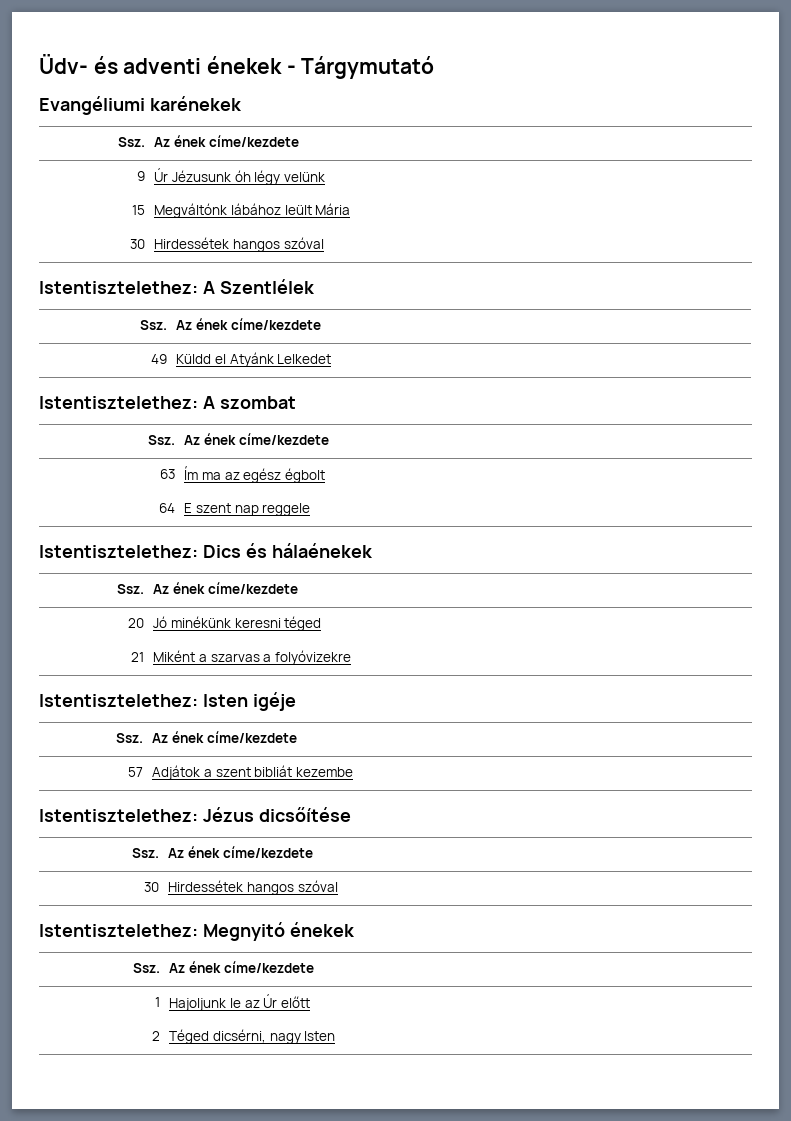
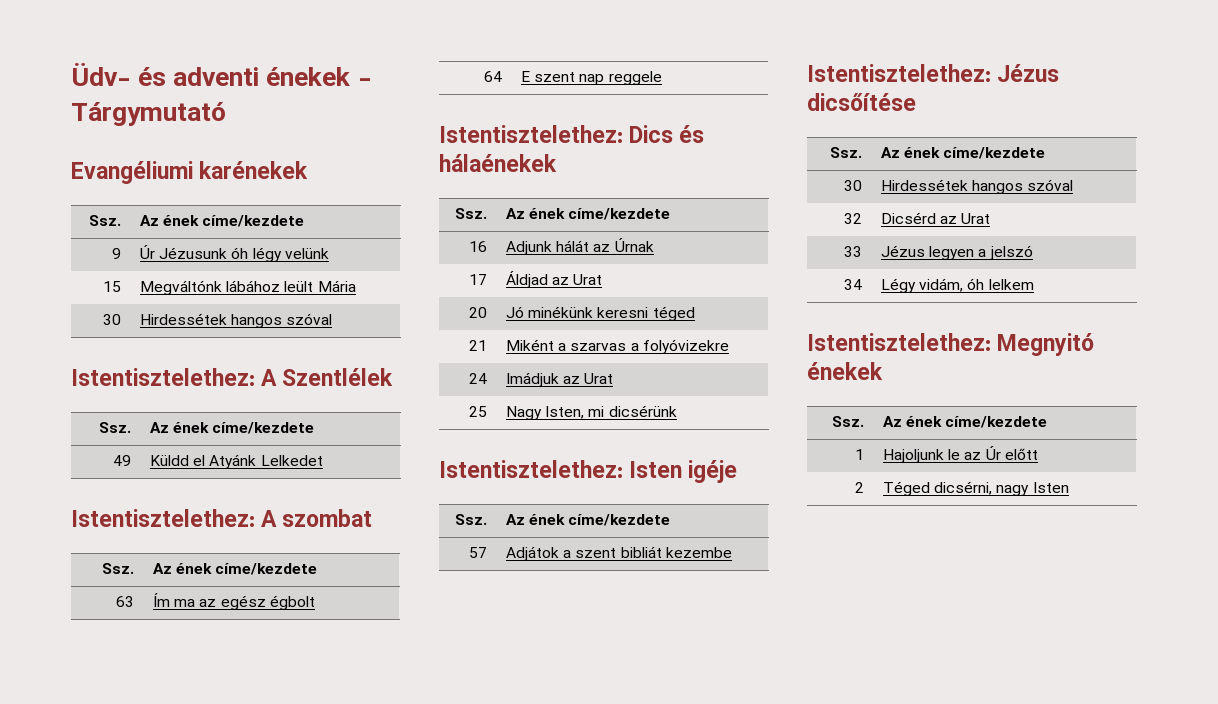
(298, 588) none -> [468,241,487,252] [506,238,654,255] [468,274,487,285] [506,271,603,288] // 16 | Adjunk hálát az Úrnak // 17 | Áldjad az Urat
(352, 657) none -> [468,373,487,384] [506,372,614,387] [468,406,487,417] [506,405,677,420] // 24 | Imádjuk az Urat // 25 | Nagy Isten, mi dicsérünk
(338, 886) none -> [843,213,862,224] [881,212,991,224] [843,246,862,257] [881,245,1033,260] [843,279,862,290] [881,278,1034,293] // 32 | Dicsérd az Urat // 33 | Jézus legyen a jelszó // 34 | Légy vidám, óh lelkem

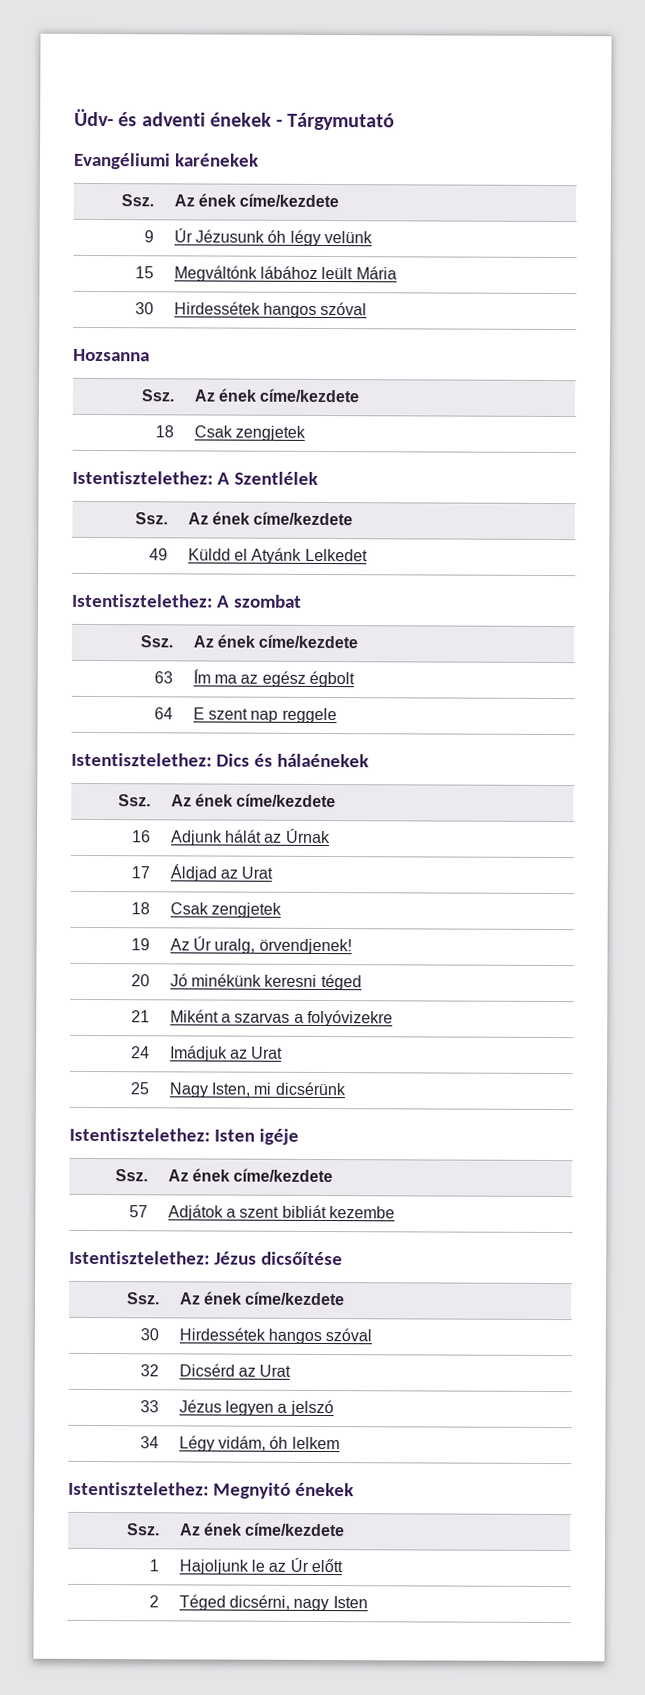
(333, 319) none -> [73,348,150,362] [141,389,175,402] [193,388,361,403] [155,425,175,438] [193,425,306,441] // Hozsanna // Ssz. | Az ének címe/kezdete // 18 | Csak zengjetek
(603, 279) none -> [131,902,151,915] [169,902,282,918] [131,938,151,951] [169,936,352,955] // 18 | Csak zengjetek // 19 | Az Úr uralg, örvendjenek!

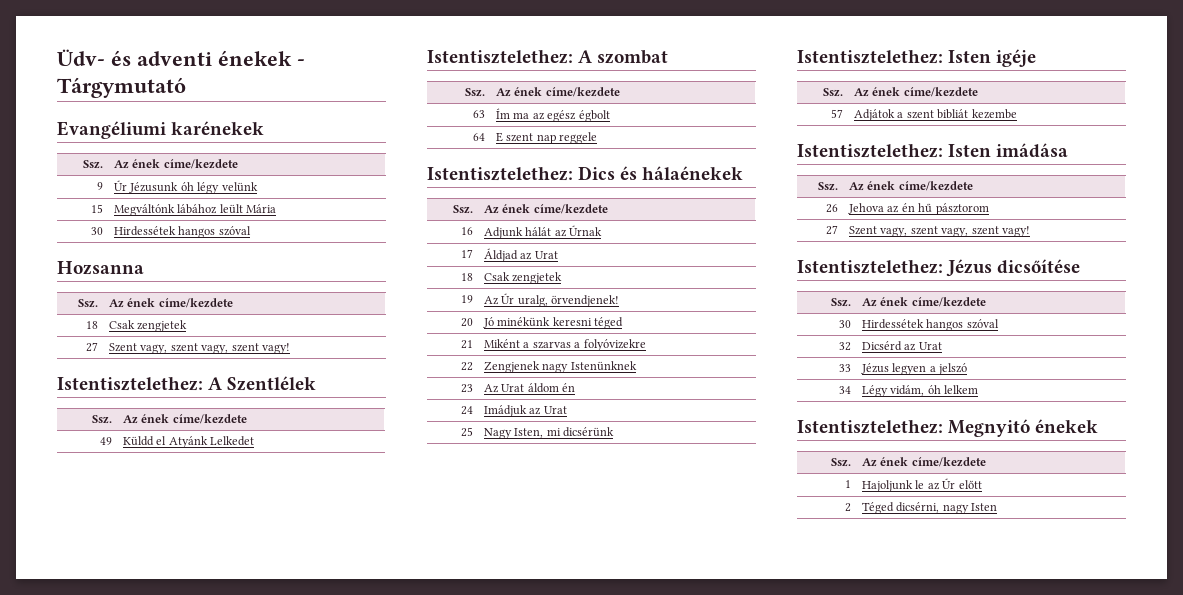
(306, 433) none -> [85,342,98,352] [109,343,290,354] // 27 | Szent vagy, szent vagy, szent vagy!
(393, 1018) none -> [460,362,473,371] [484,361,637,373] [460,384,473,393] [484,383,576,393] // 22 | Zengjenek nagy Istenünknek // 23 | Az Urat áldom én
(395, 1212) none -> [797,143,1069,158] [817,182,838,191] [849,181,973,191] [825,204,838,213] [848,203,989,215] [825,225,838,235] [849,226,1030,237] // Istentisztelethez: Isten imádása // Ssz. | Az ének címe/kezdete // 26 | Jehova az én hű pásztorom // 27 | Szent vagy, szent vagy, szent vagy!

